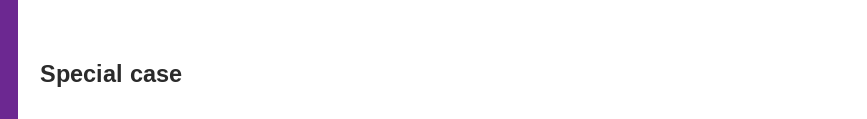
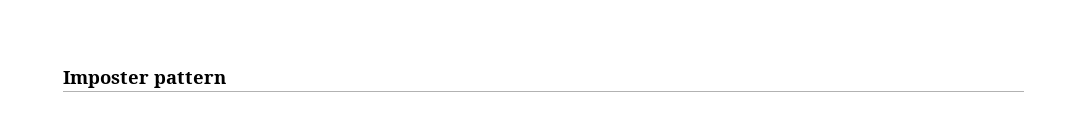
[40,64,182,87] Special case -> [63,71,226,88] Imposter pattern

